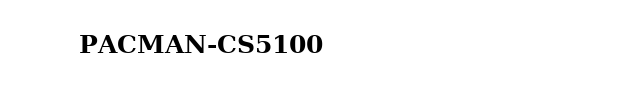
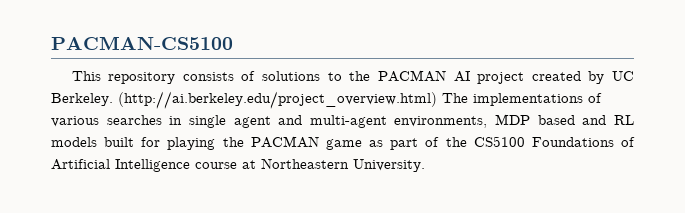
(323, 44) none -> [71,70,634,84] [51,91,602,109] [51,114,634,128] [51,136,635,150] [51,158,425,172] // This repository consists of solutions to the PACMAN AI project created by UC Berkeley. (http://ai.berkeley.edu/project_overview.html) The implementations of various searches in single agent and multi-agent environments, MDP based and RL models built for playing the PACMAN game as part of the CS5100 Foundations of Artificial Intelligence course at Northeastern University.

